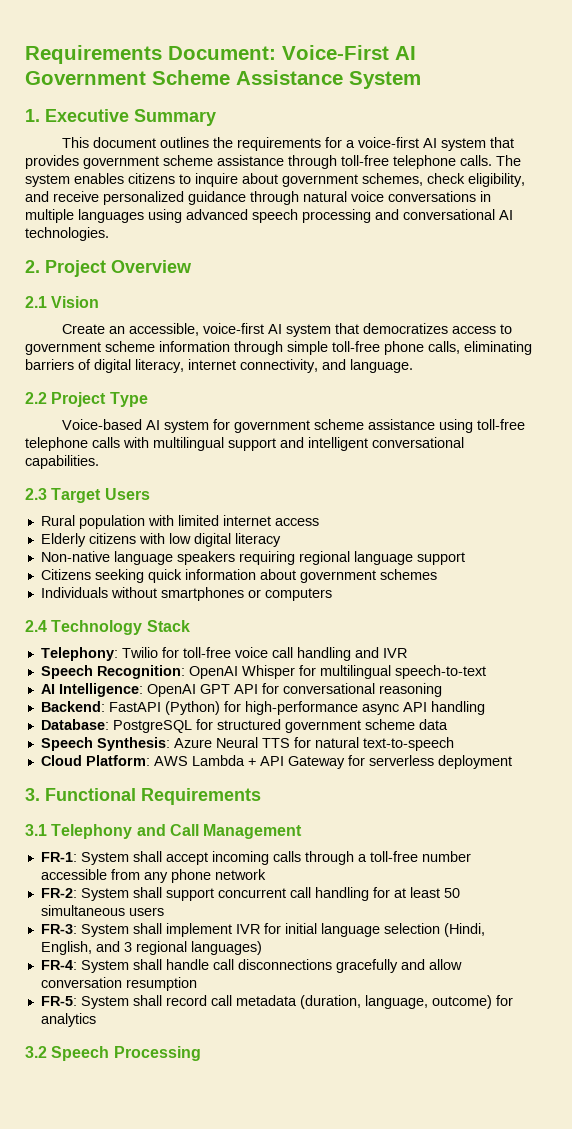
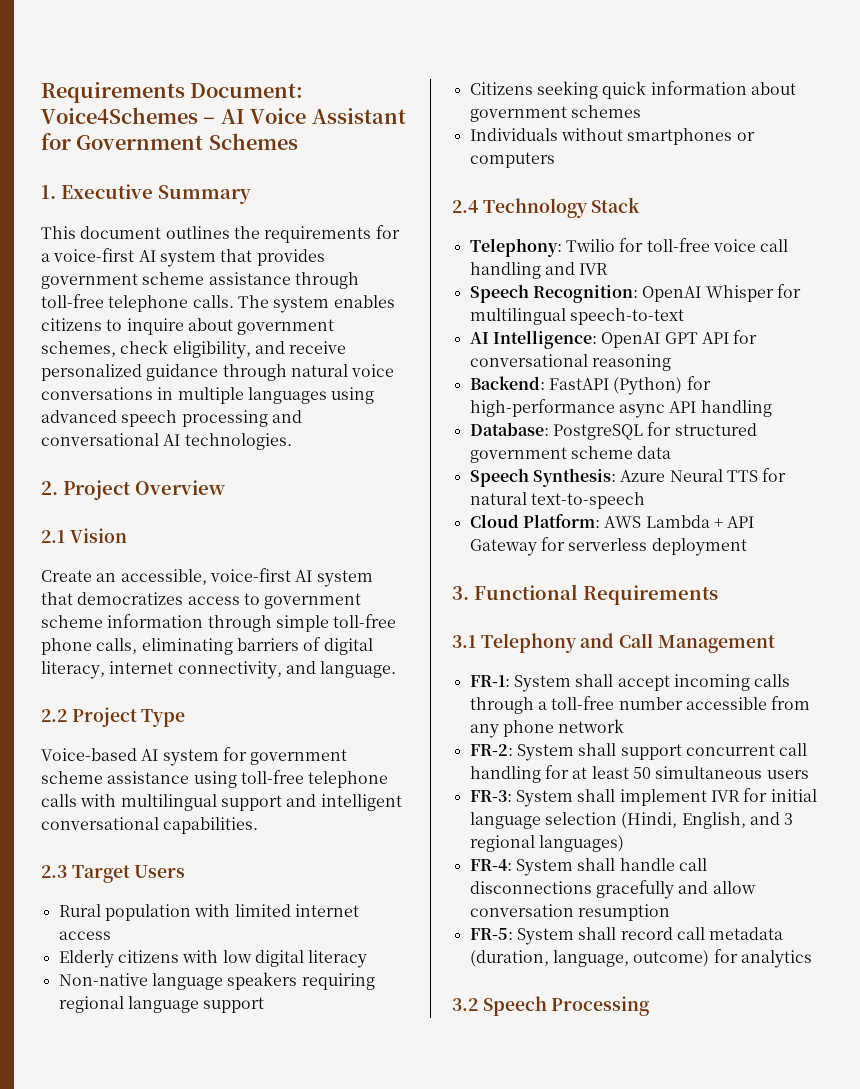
[282,45,416,60] [25,70,421,89] Voice-First AI Government Scheme Assistance System -> [41,107,406,124] [41,133,298,150] Voice4Schemes – AI Voice Assistant for Government Schemes

